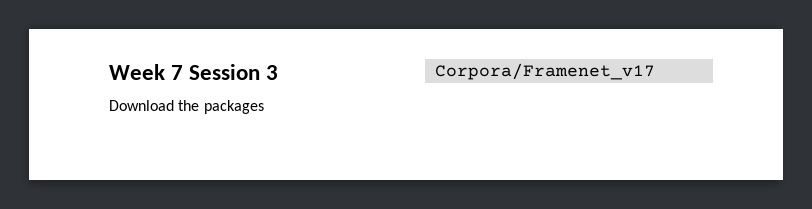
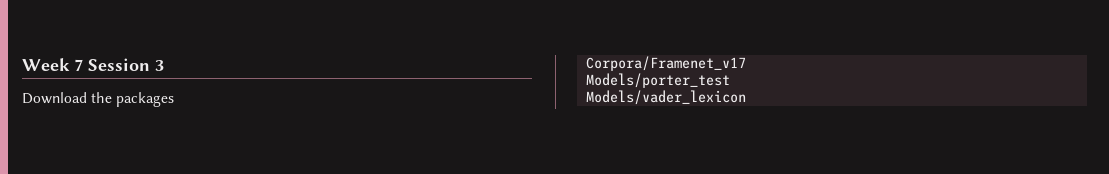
(655, 71) none -> [586,73,731,88] [586,90,747,105] // Models/porter_test // Models/vader_lexicon

